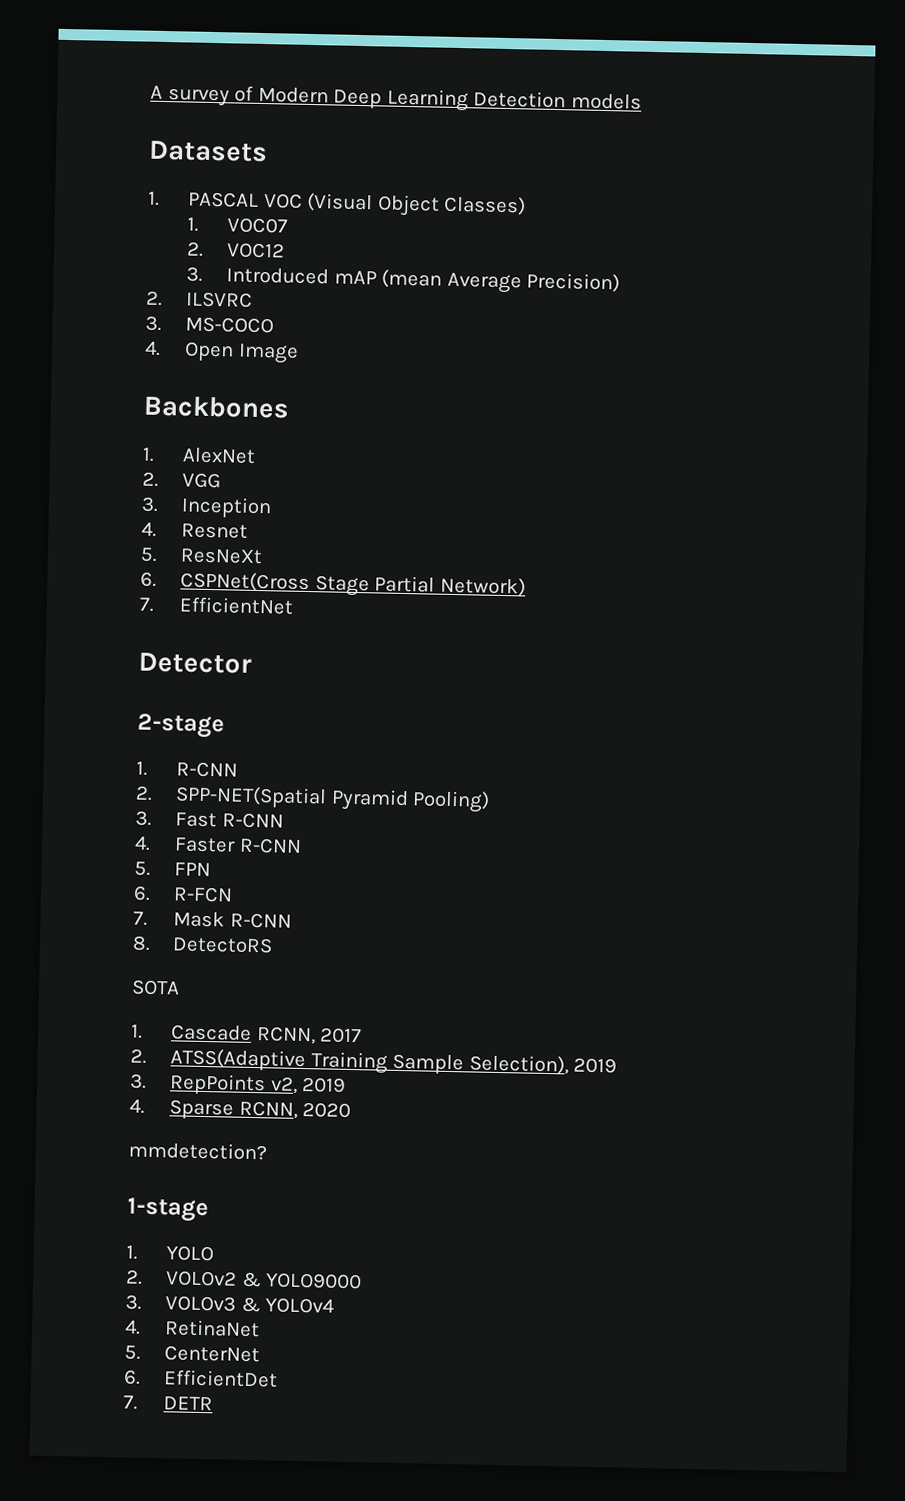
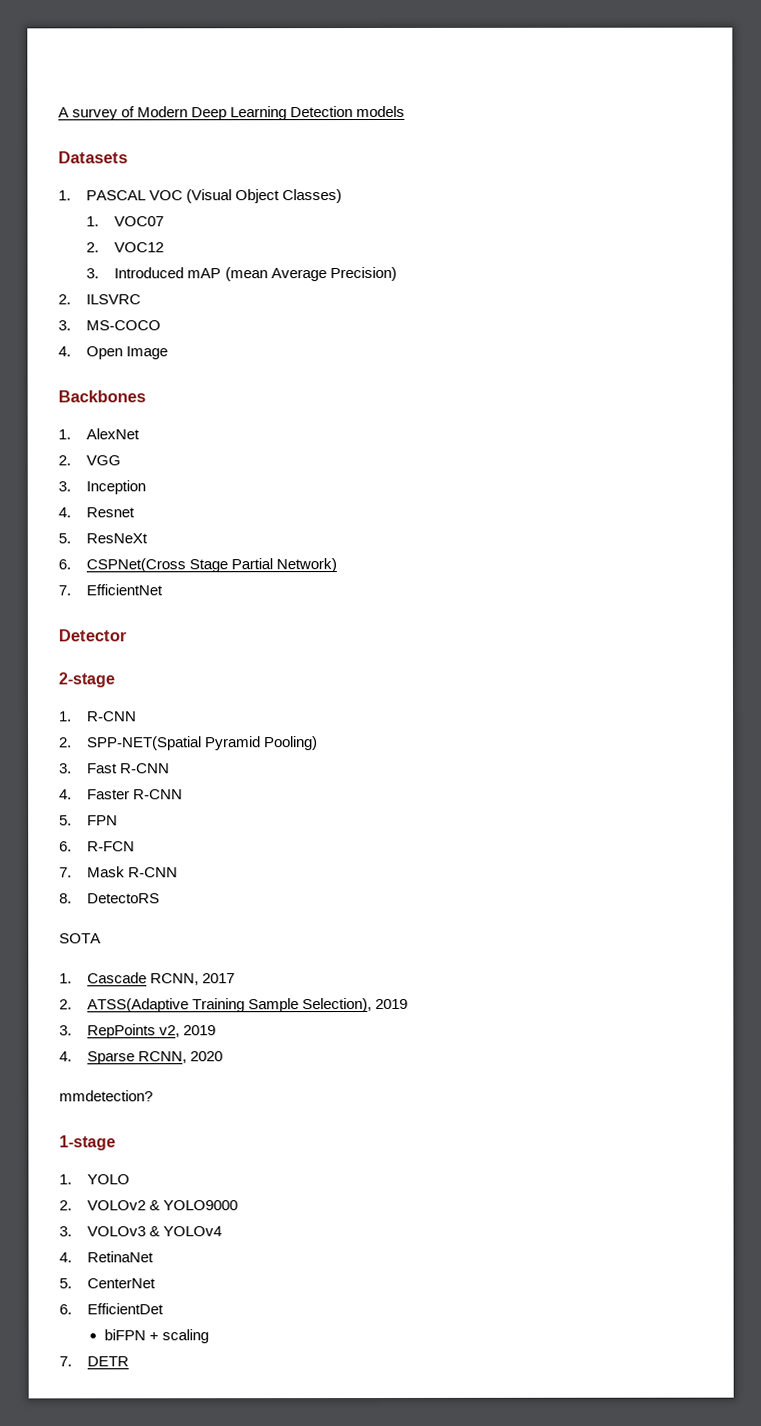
(279, 1378) none -> [103,1329,209,1344] // biFPN + scaling

